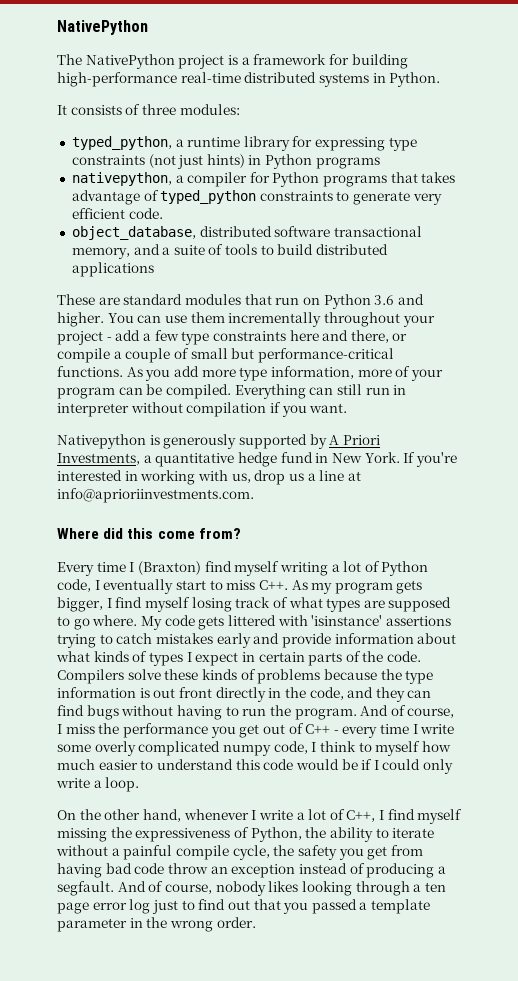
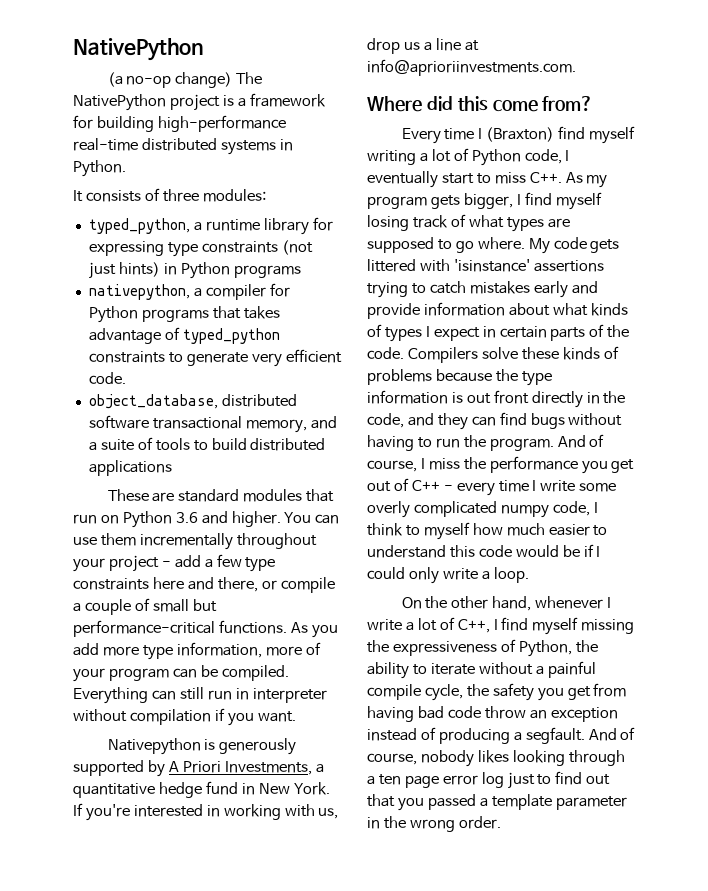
(148, 27) none -> [107,72,233,88] (a no-op change)

